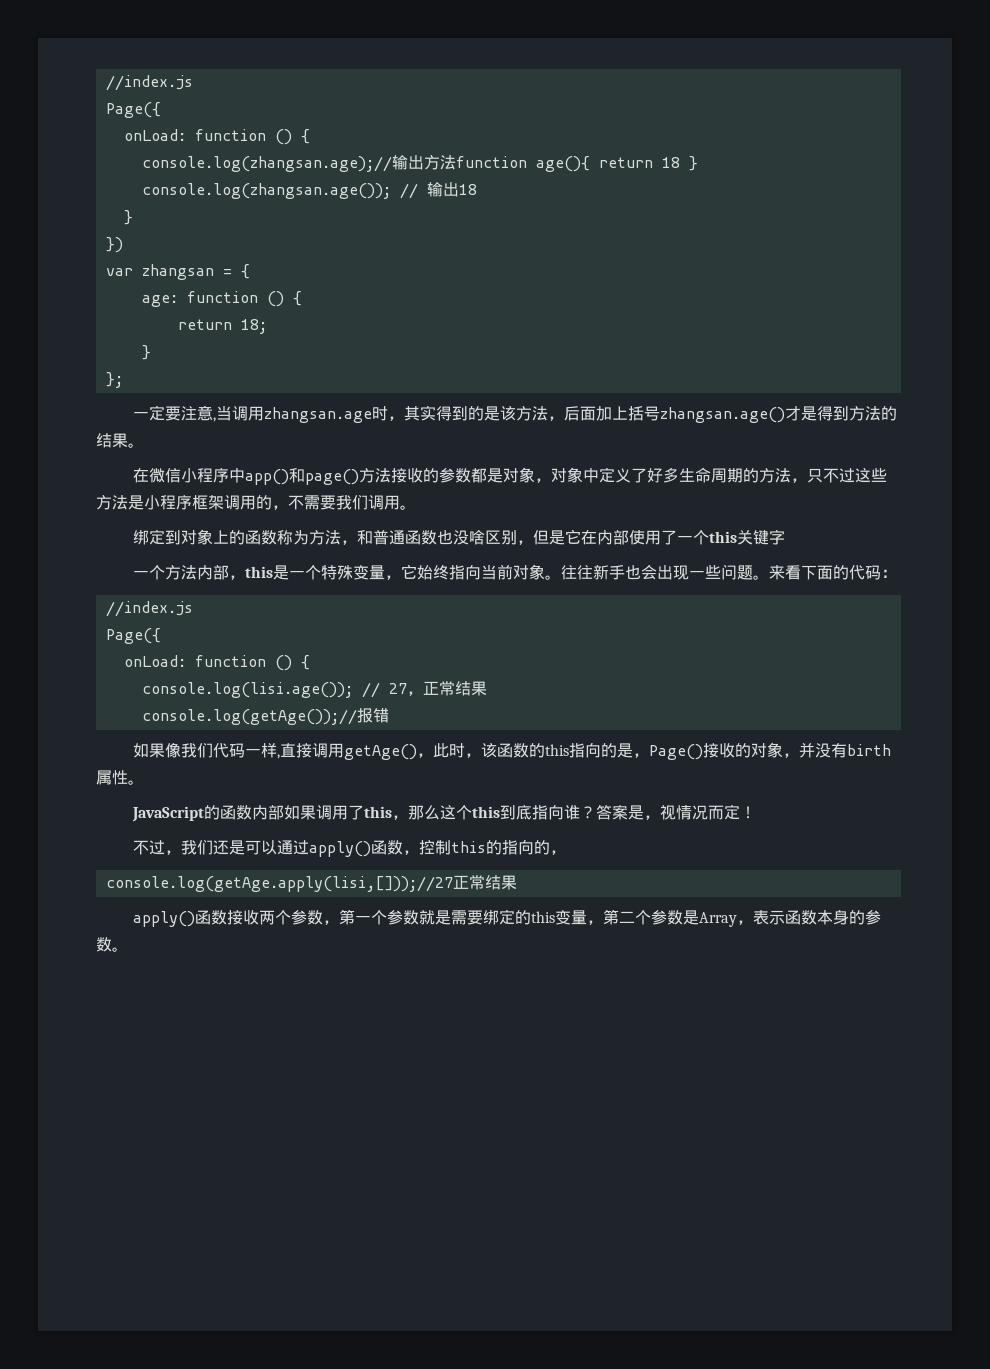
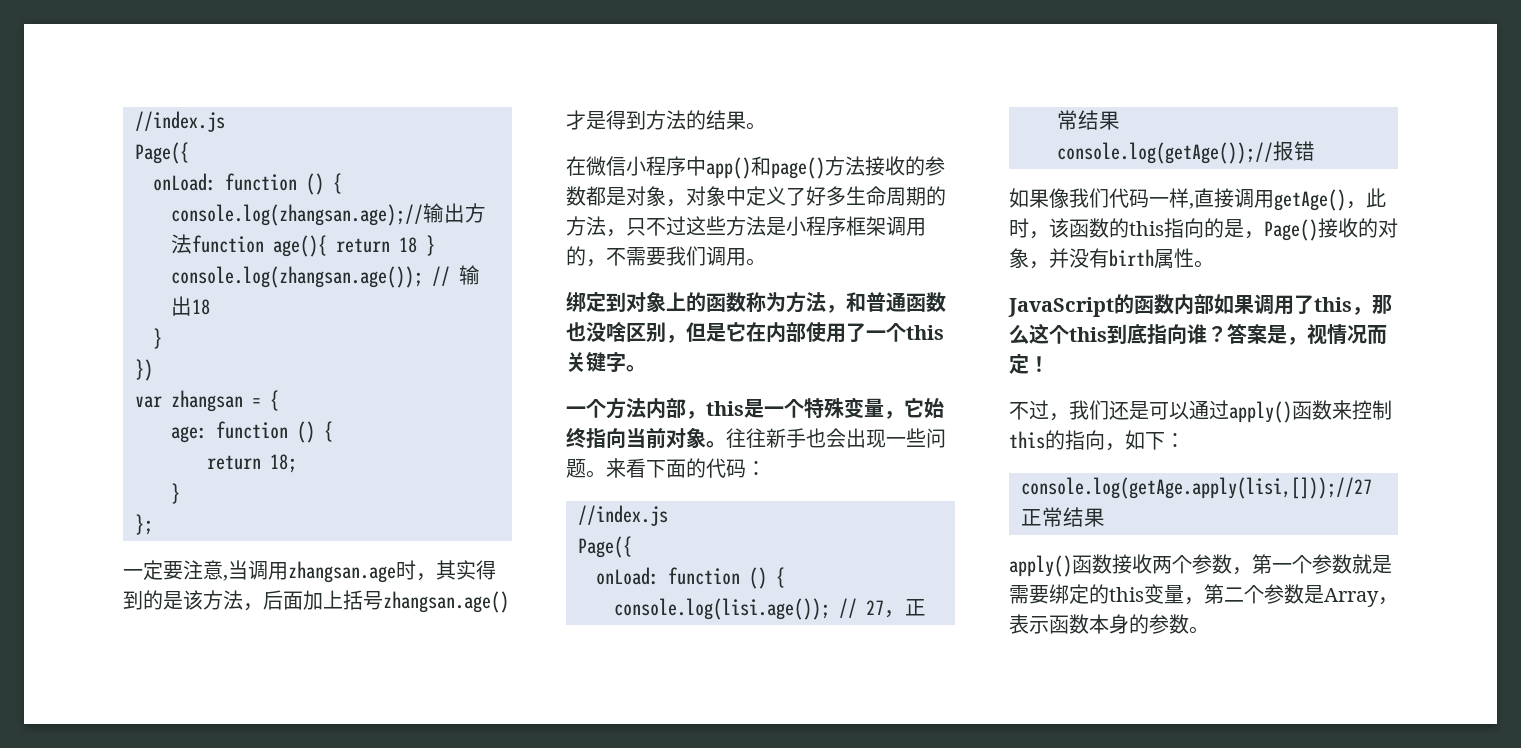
(786, 537) none -> [626,365,646,372] 。
[403,850,420,855] ， -> [1332,400,1352,420] 来
[534,840,567,855] 的， -> [1105,430,1185,451] ，如下：

